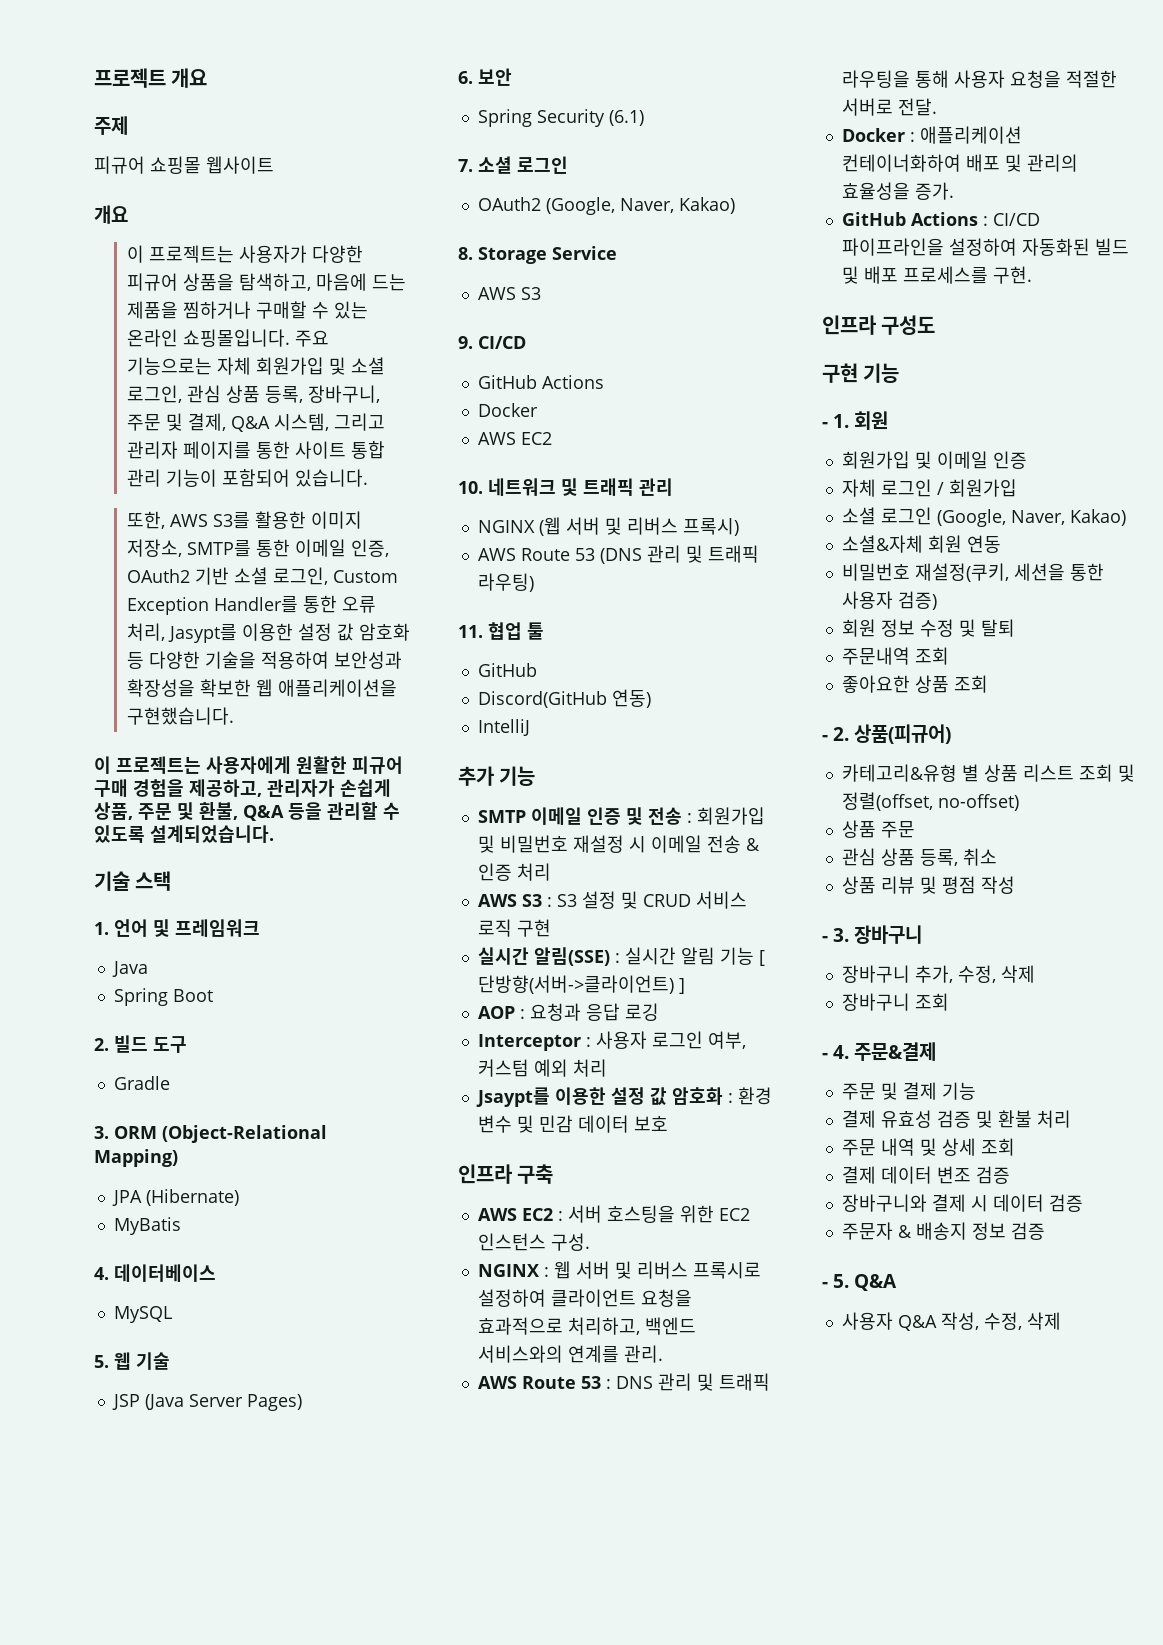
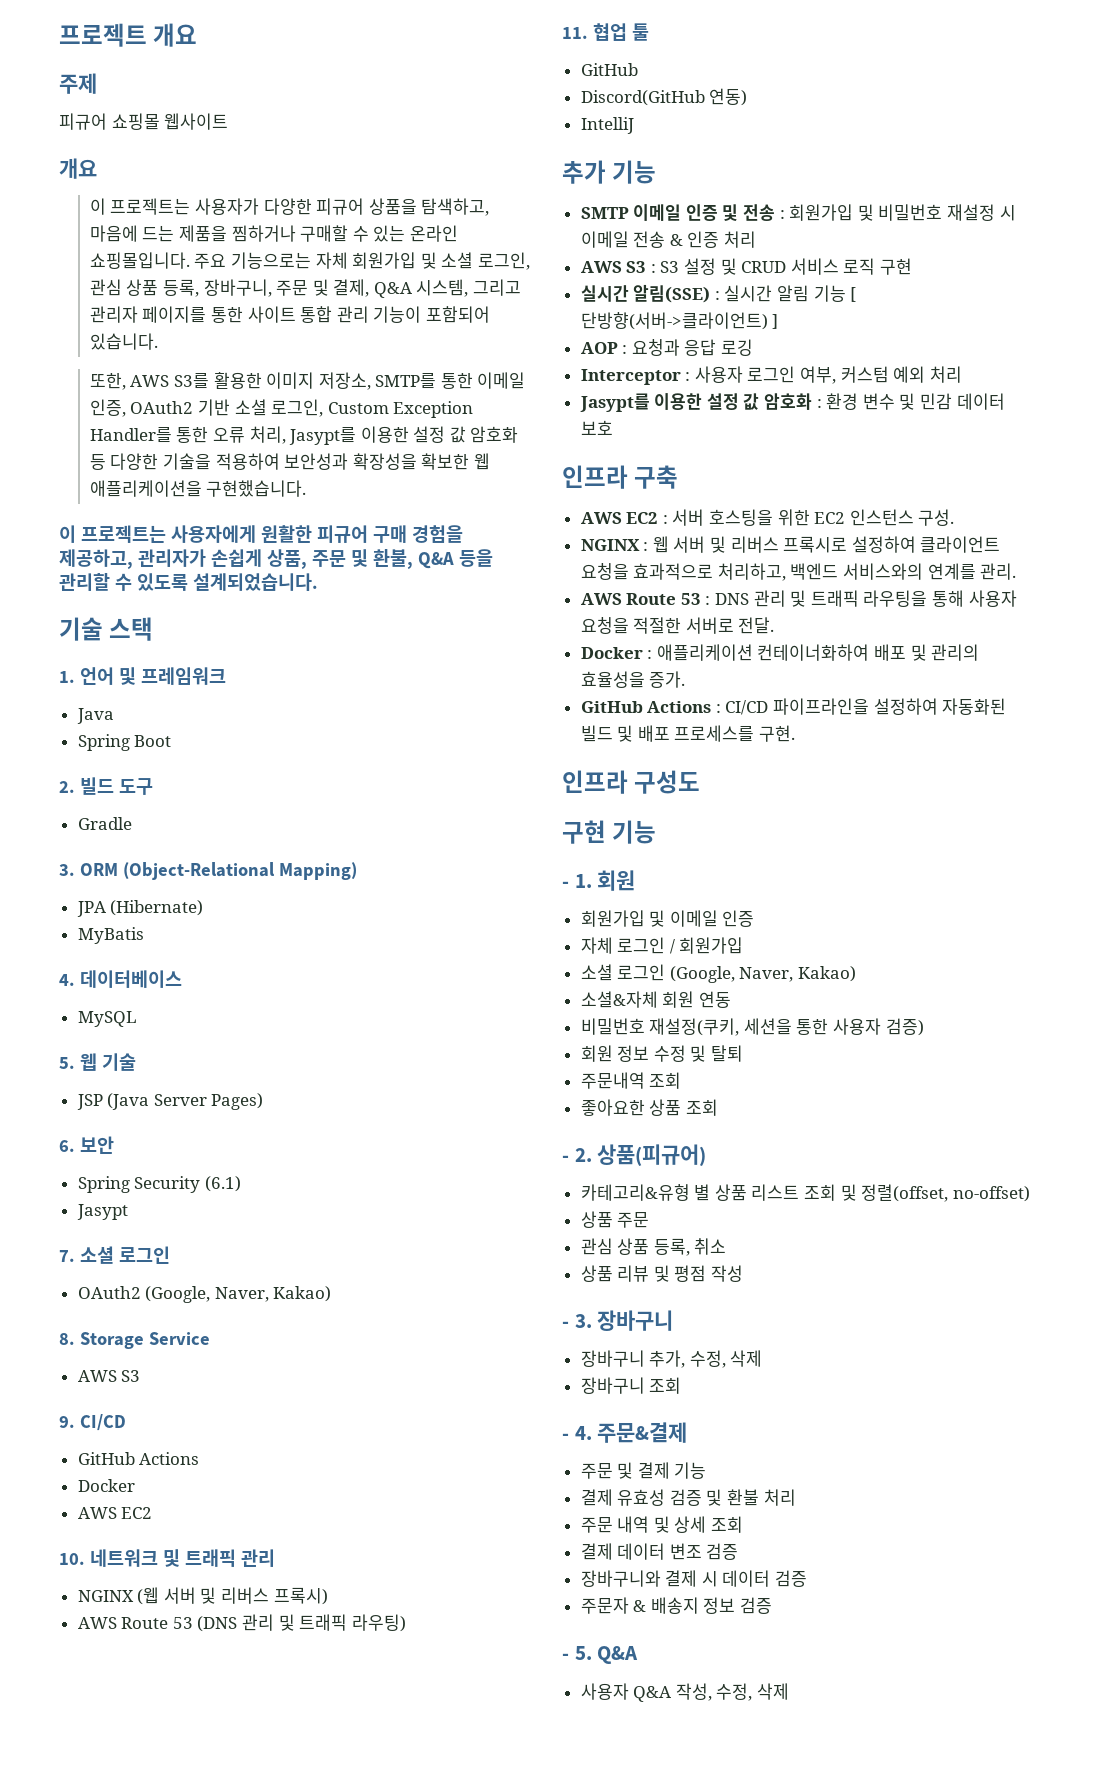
(644, 118) none -> [76,1204,128,1220] // Jasypt
[475,1087,550,1107] Jsaypt를 -> [579,393,650,412] Jasypt를

